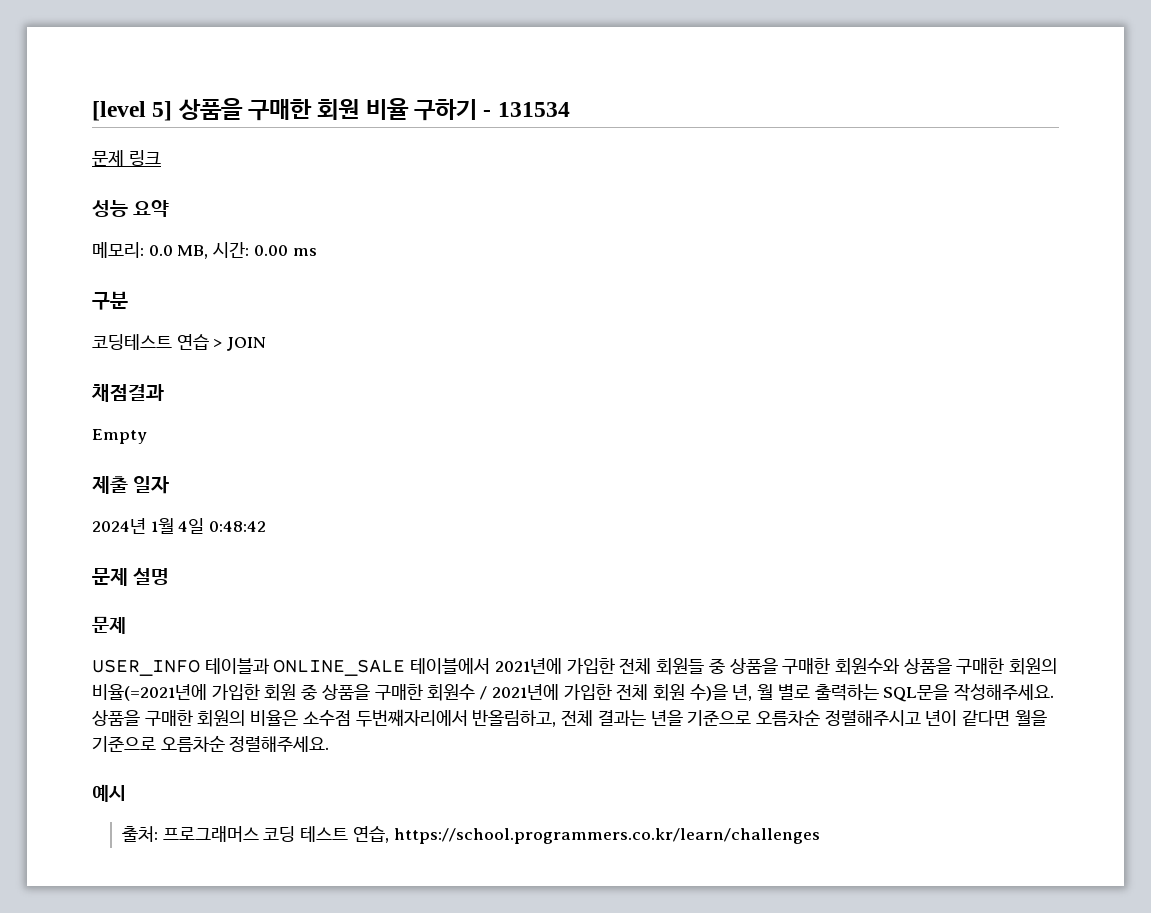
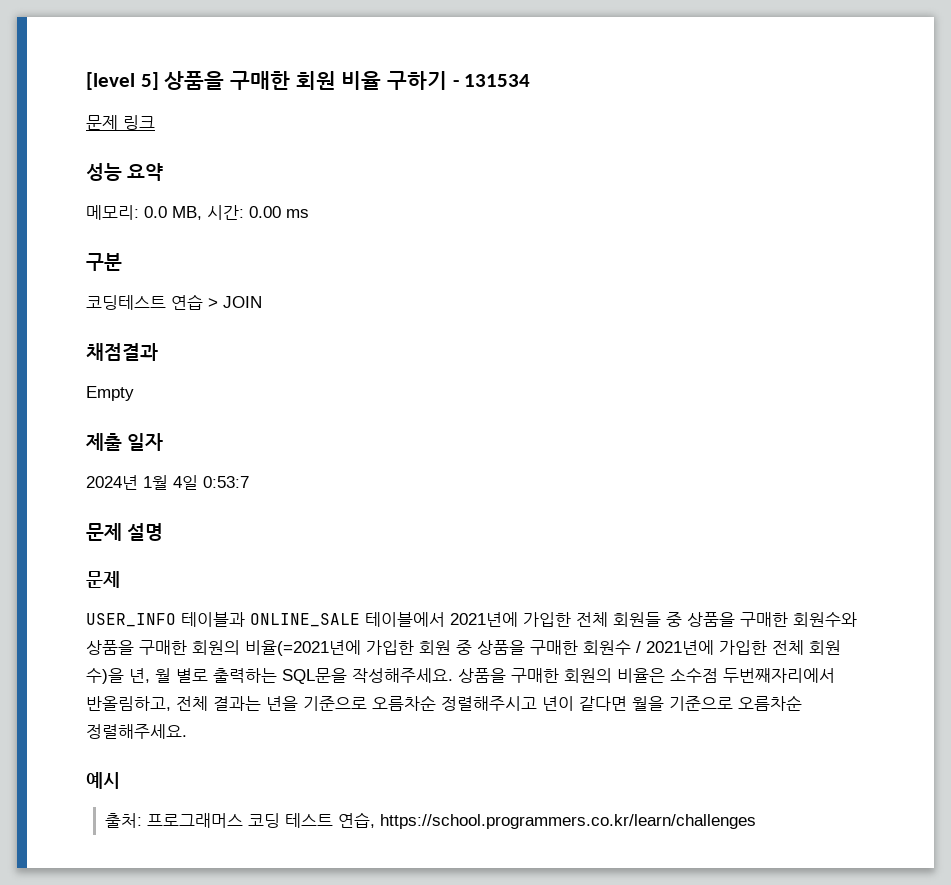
[209,521,267,532] 0:48:42 -> [203,476,249,488] 0:53:7

